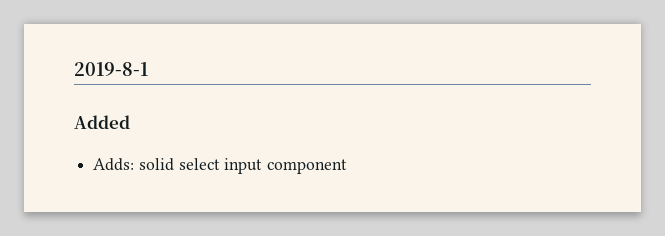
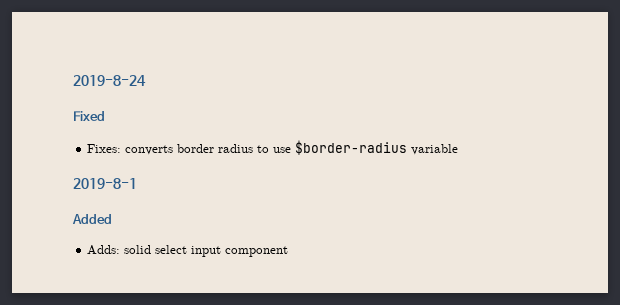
(74, 69) none -> [73,75,146,86] [73,111,105,121] [87,140,459,155] 2019-8-24 // Fixed // Fixes: converts border radius to use $border-radius variable //

